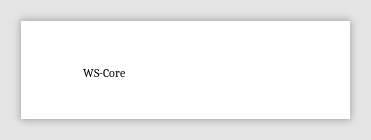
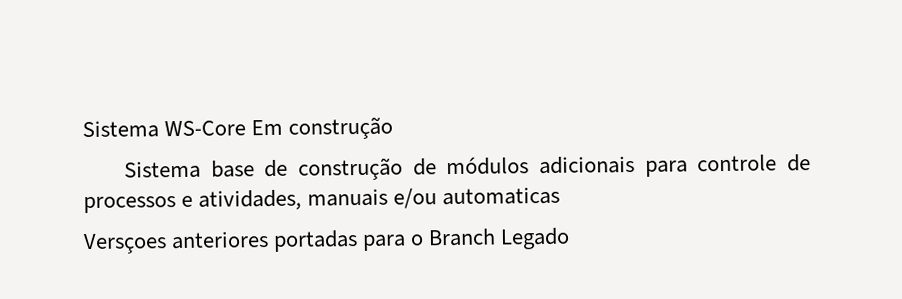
[83,69,126,77] WS-Core -> [82,116,394,140] [124,154,811,181] [83,186,561,214] [83,227,571,255] Sistema WS-Core Em construção // Sistema base de construção de módulos adicionais para controle de processos e atividades, manuais e/ou automaticas // Versçoes anteriores portadas para o Branch Legado

